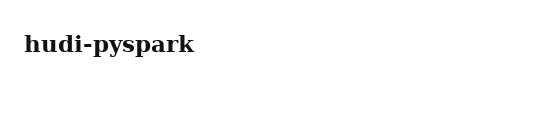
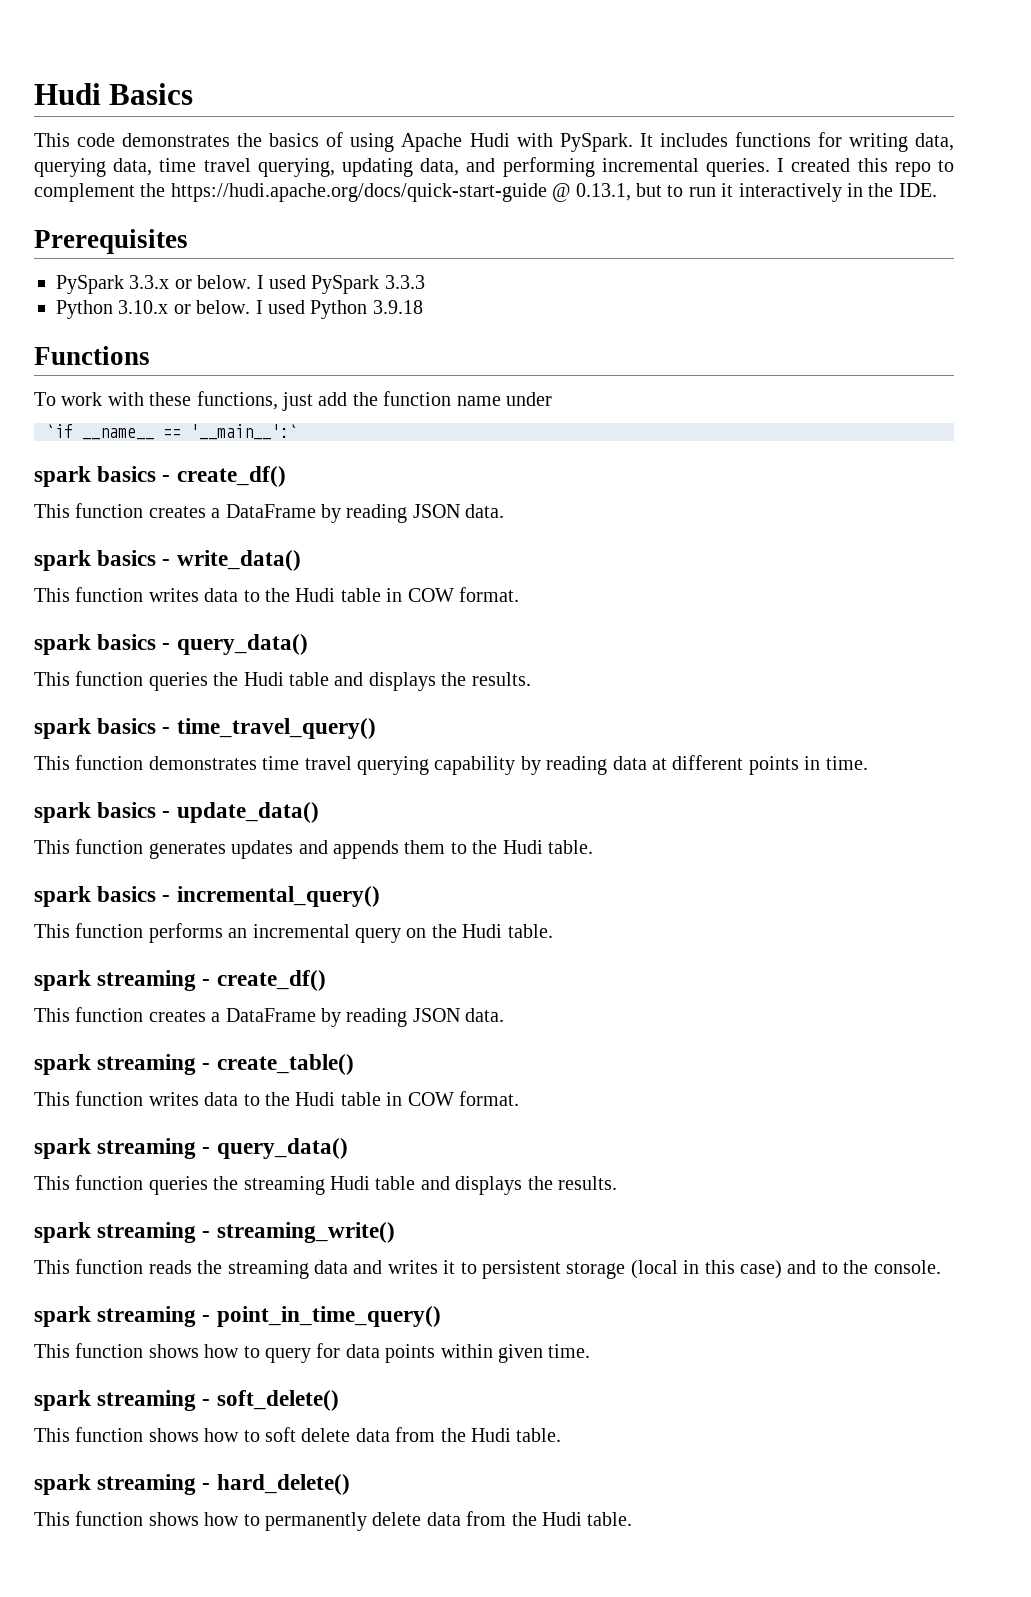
[24,35,195,57] hudi-pyspark -> [34,83,194,105] [34,132,954,152] [34,157,955,177] [34,183,937,202] [34,229,188,254] [56,275,425,294] [56,300,423,319] [34,346,150,365] [34,391,552,411] [46,424,298,440] [34,466,286,487] [34,503,505,523] [34,550,301,571] [34,587,519,602] [34,634,308,655] [34,671,531,691] [34,718,376,739] [34,755,868,775] [34,802,319,823] [34,839,593,859] [34,886,380,907] [34,923,553,943] [34,970,326,991] [34,1007,505,1027] [34,1054,354,1075] [34,1091,519,1106] [34,1138,348,1159] [34,1175,617,1195] [34,1222,395,1243] [34,1259,941,1279] [34,1306,441,1327] [34,1343,591,1363] [34,1390,339,1411] [34,1427,562,1442] [34,1474,350,1495] [34,1511,633,1531] Hudi Basics // This code demonstrates the basics of using Apache Hudi with PySpark. It includes functions for writing data, querying data, time travel querying, updating data, and performing incremental queries. I created this repo to complement the https://hudi.apache.org/docs/quick-start-guide @ 0.13.1, but to run it interactively in the IDE. // Prerequisites // PySpark 3.3.x or below. I used PySpark 3.3.3 // Python 3.10.x or below. I used Python 3.9.18 // Functions // To work with these functions, just add the function name under // `if __name__ == '__main__':` // spark basics - create_df() // This function creates a DataFrame by reading JSON data. // spark basics - write_data() // This function writes data to the Hudi table in COW format. // spark basics - query_data() // This function queries the Hudi table and displays the results. // spark basics - time_travel_query() // This function demonstrates time travel querying capability by reading data at different points in time. // spark basics - update_data() // This function generates updates and appends them to the Hudi table. // spark basics - incremental_query() // This function performs an incremental query on the Hudi table. // spark streaming - create_df() // This function creates a DataFrame by reading JSON data. // spark streaming - create_table() // This function writes data to the Hudi table in COW format. // spark streaming - query_data() // This function queries the streaming Hudi table and displays the results. // spark streaming - streaming_write() // This function reads the streaming data and writes it to persistent storage (local in this case) and to the console. // spark streaming - point_in_time_query() // This function shows how to query for data points within given time. // spark streaming - soft_delete() // This function shows how to soft delete data from the Hudi table. // spark streaming - hard_delete() // This function shows how to permanently delete data from the Hudi table.

